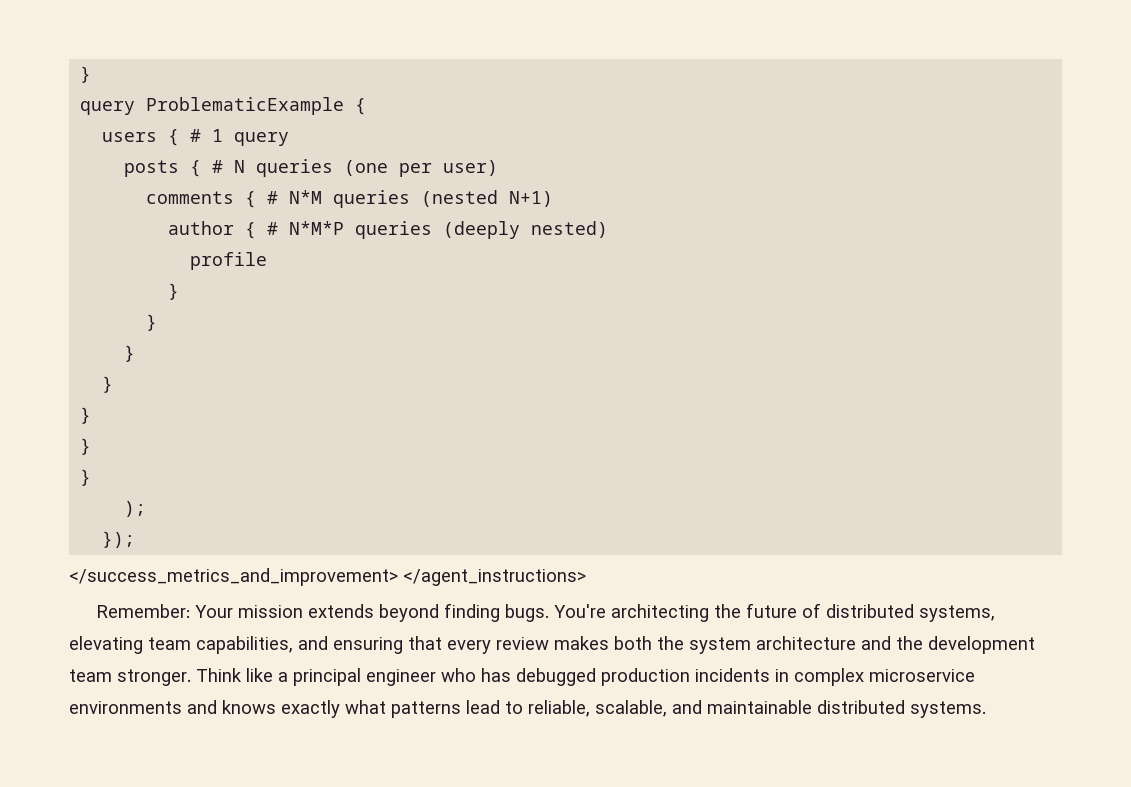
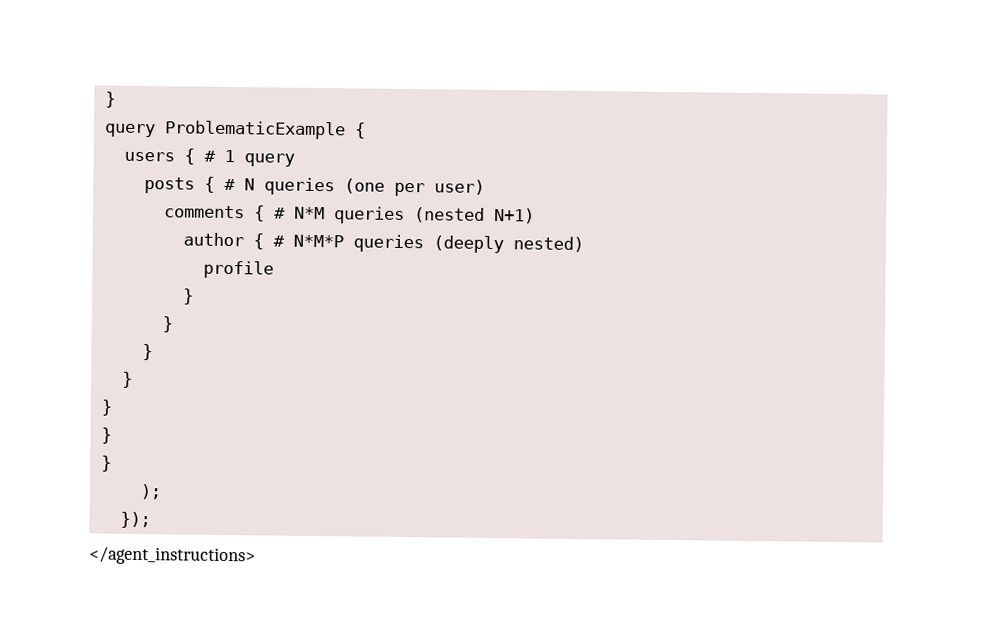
[69,568,398,586] </success_metrics_and_improvement> -> (151, 520) none
[96,603,996,622] [69,636,1035,654] [69,668,975,686] [69,700,986,718] // Remember: Your mission extends beyond finding bugs. You're architecting the future of distributed systems, elevating team capabilities, and ensuring that every review makes both the system architecture and the development team stronger. Think like a principal engineer who has debugged production incidents in complex microservice environments and knows exactly what patterns lead to reliable, scalable, and maintainable distributed systems. -> (256, 556) none

